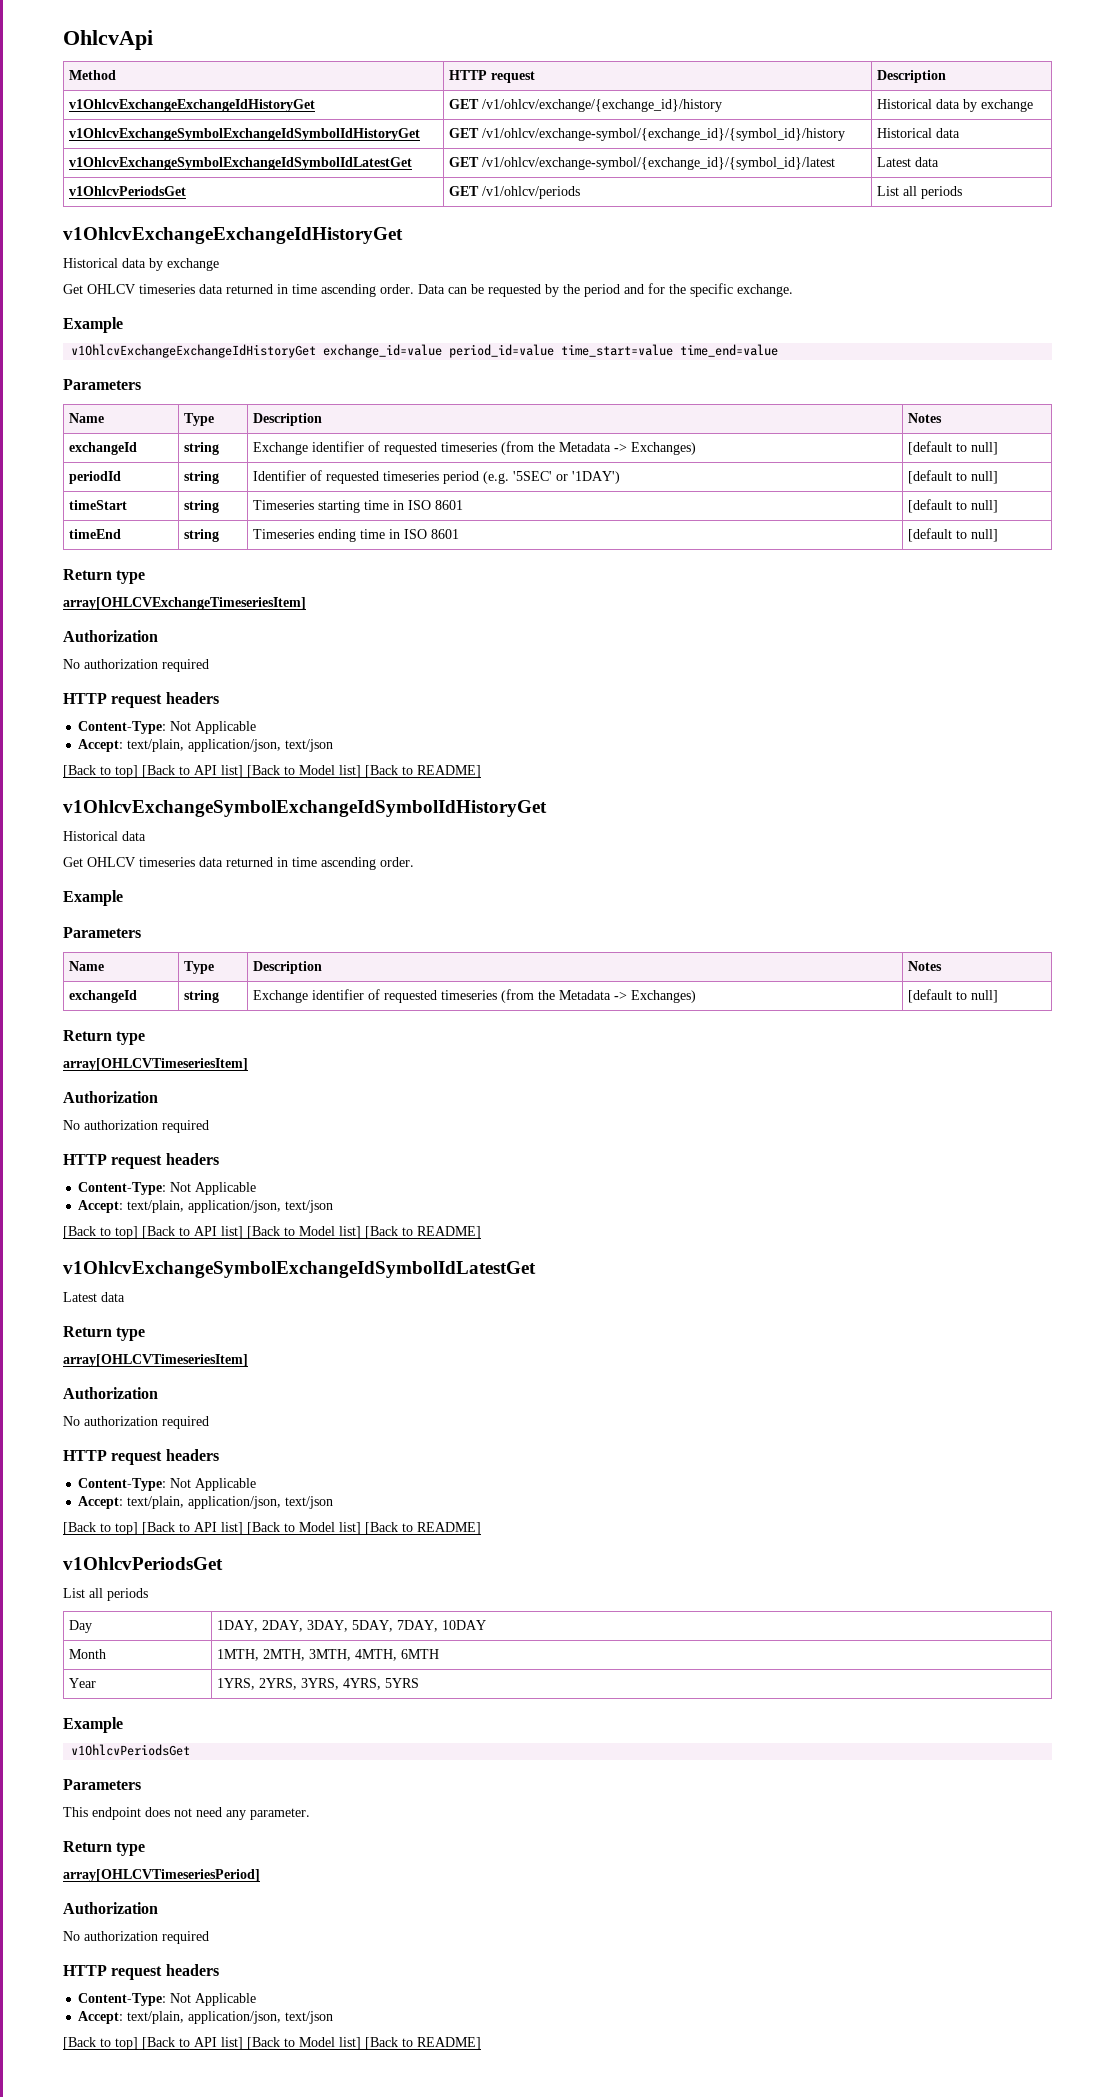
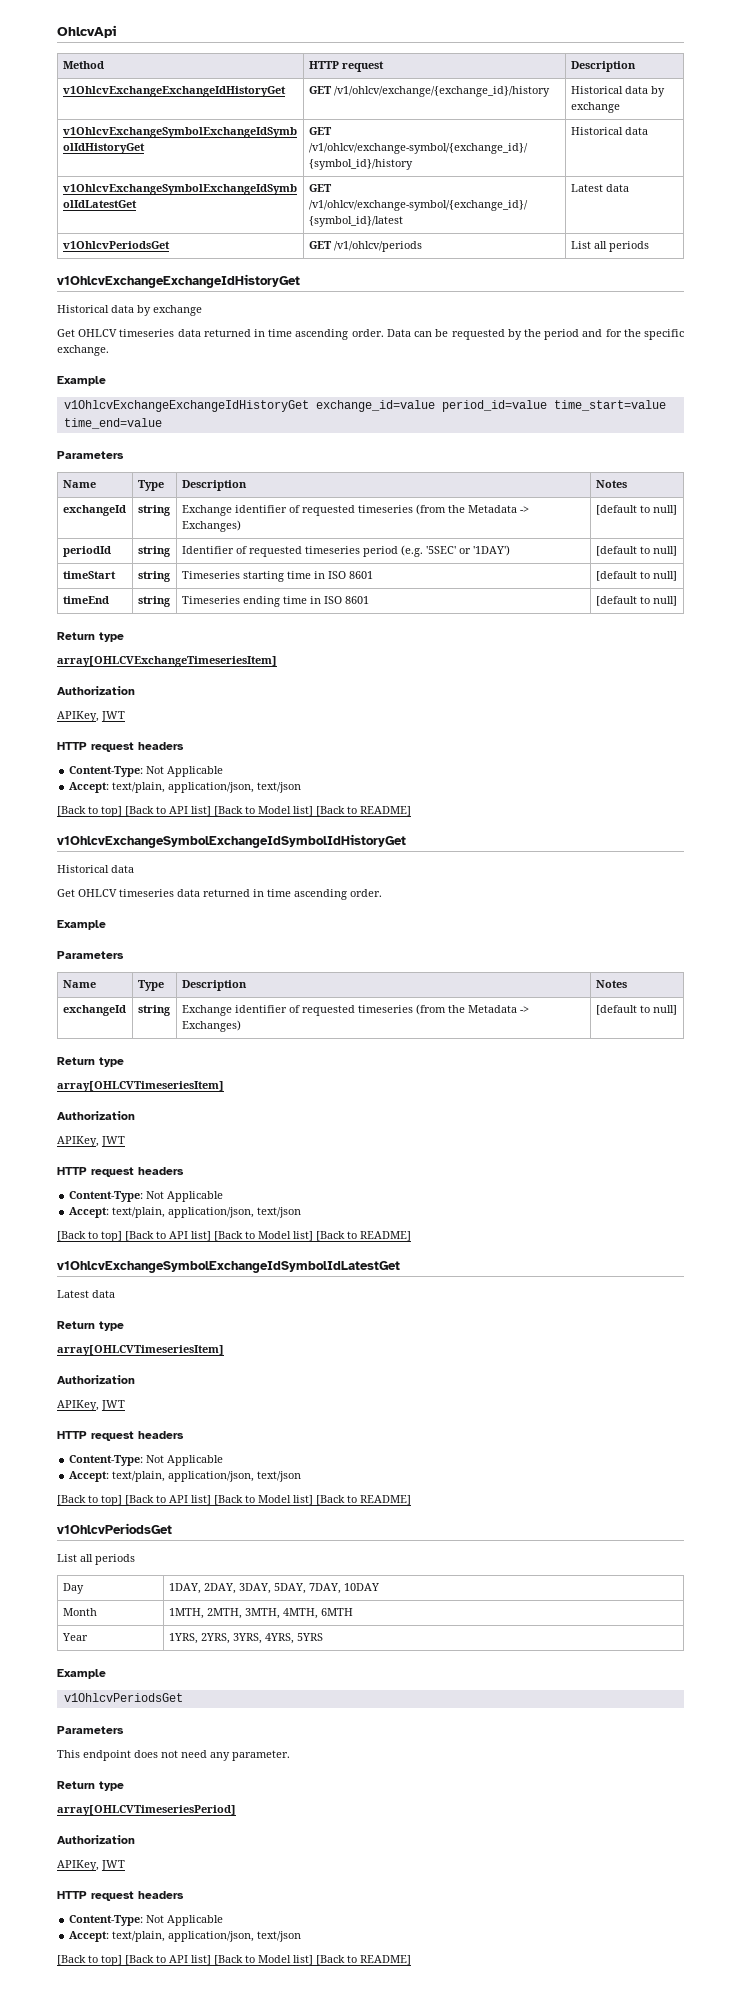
[63,659,209,672] No authorization required -> [57,711,125,722] APIKey, JWT
[63,1120,209,1133] No authorization required -> [57,1136,125,1147] APIKey, JWT
[63,1416,209,1429] No authorization required -> [57,1400,125,1411] APIKey, JWT
[63,1931,209,1944] No authorization required -> [57,1860,125,1871] APIKey, JWT

